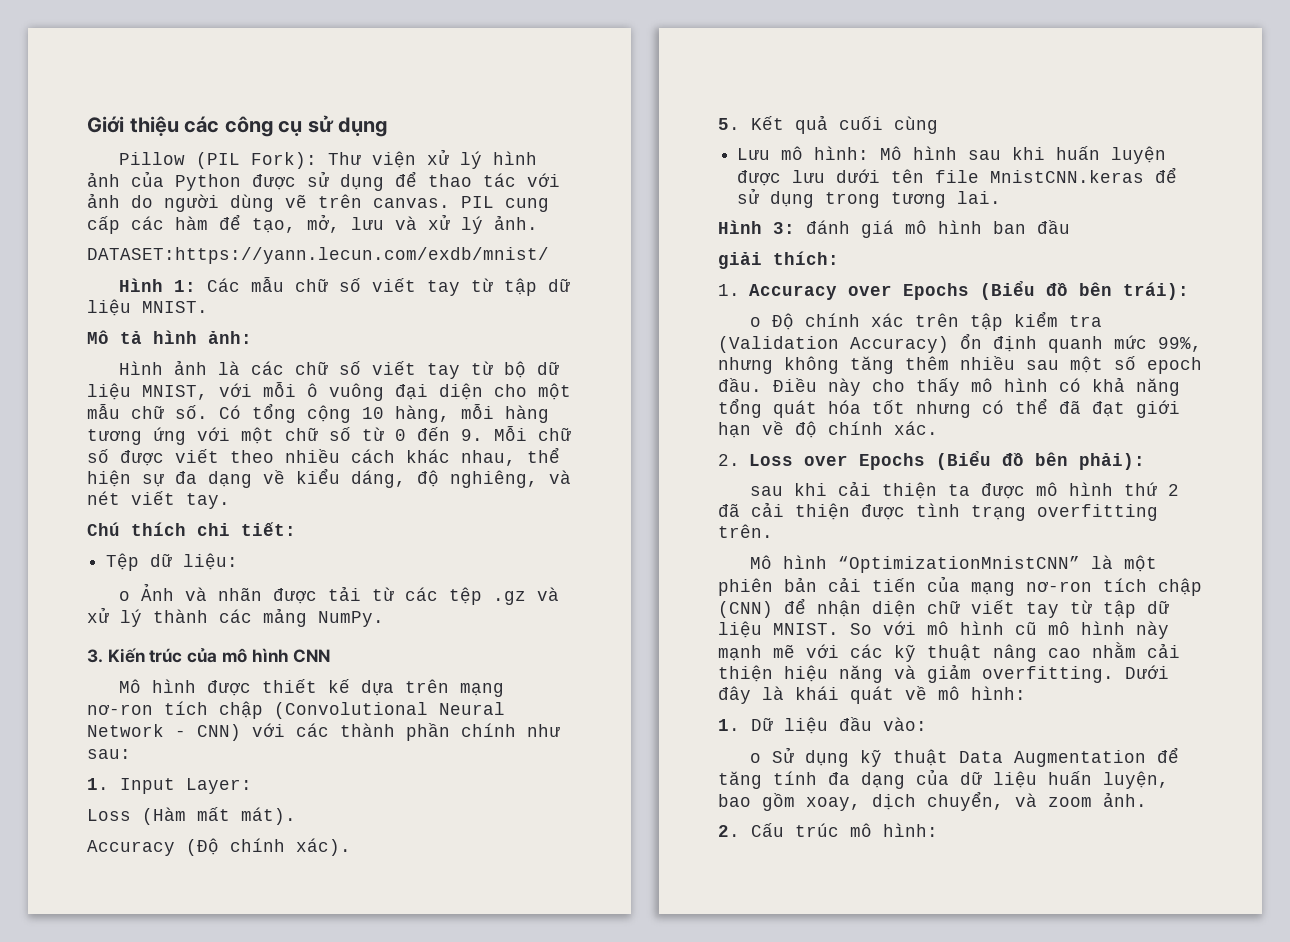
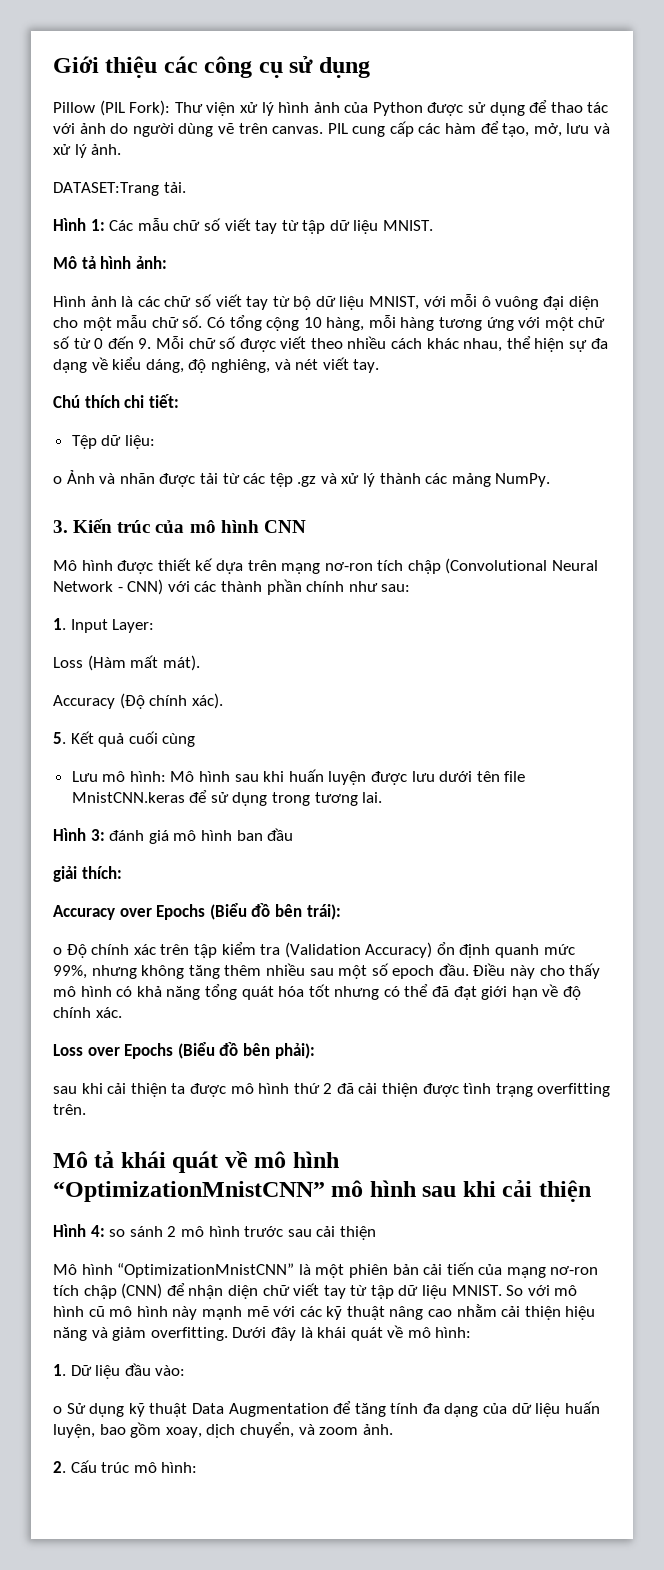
[87,247,549,264] DATASET:https://yann.lecun.com/exdb/mnist/ -> [53,182,186,196] DATASET:Trang tải.
[718,284,740,296] 1. -> (122, 872) none
[718,454,740,466] 2. -> (122, 1012) none
(773, 531) none -> [53,1151,339,1173] [53,1180,591,1202] [53,1224,376,1240] // Mô tả khái quát về mô hình “OptimizationMnistCNN” mô hình sau khi cải thiện // Hình 4: so sánh 2 mô hình trước sau cải thiện

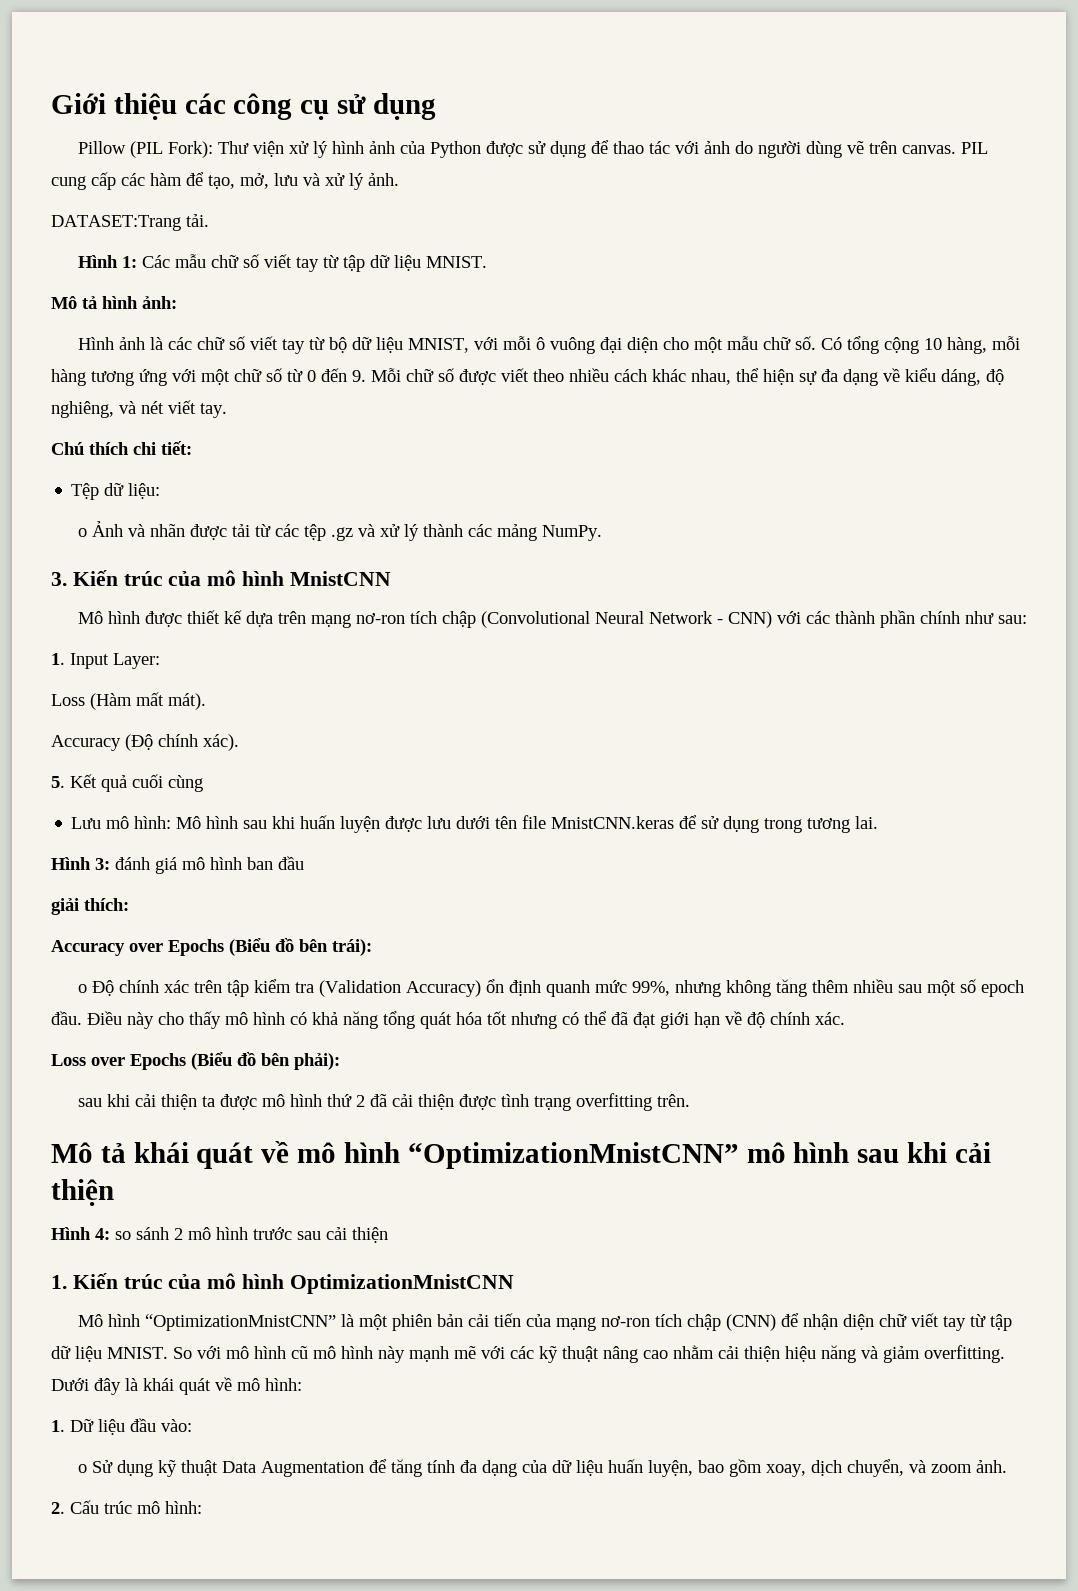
[263,520,306,533] CNN -> [289,571,391,586] MnistCNN
(376, 1233) none -> [51,1273,514,1294] // 1. Kiến trúc của mô hình OptimizationMnistCNN

